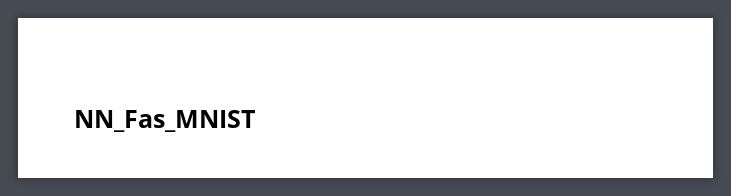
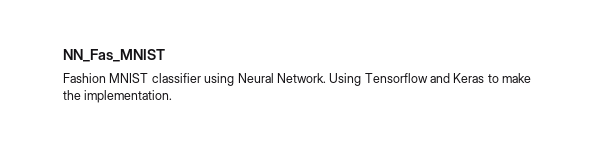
(255, 121) none -> [63,73,532,86] [63,90,173,103] // Fashion MNIST classifier using Neural Network. Using Tensorflow and Keras to make the implementation.

